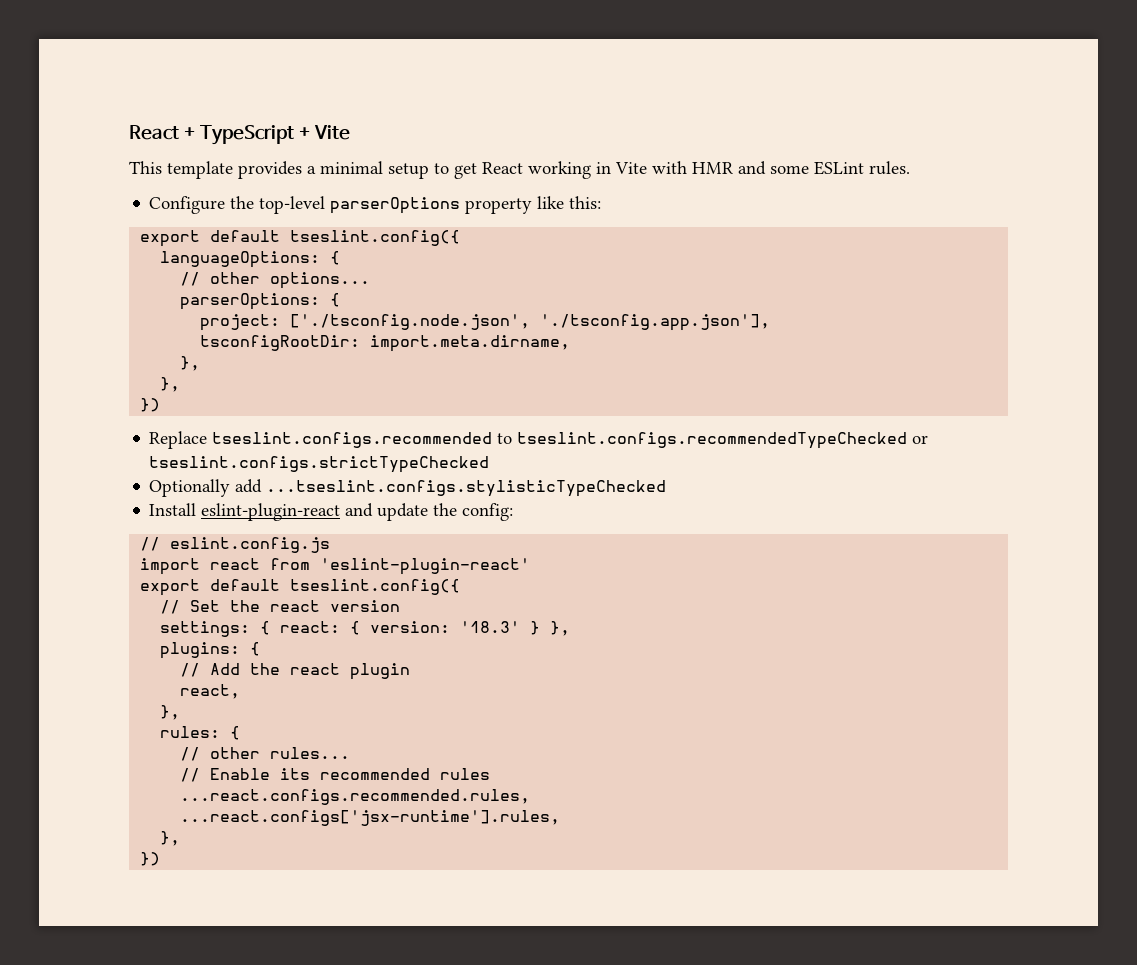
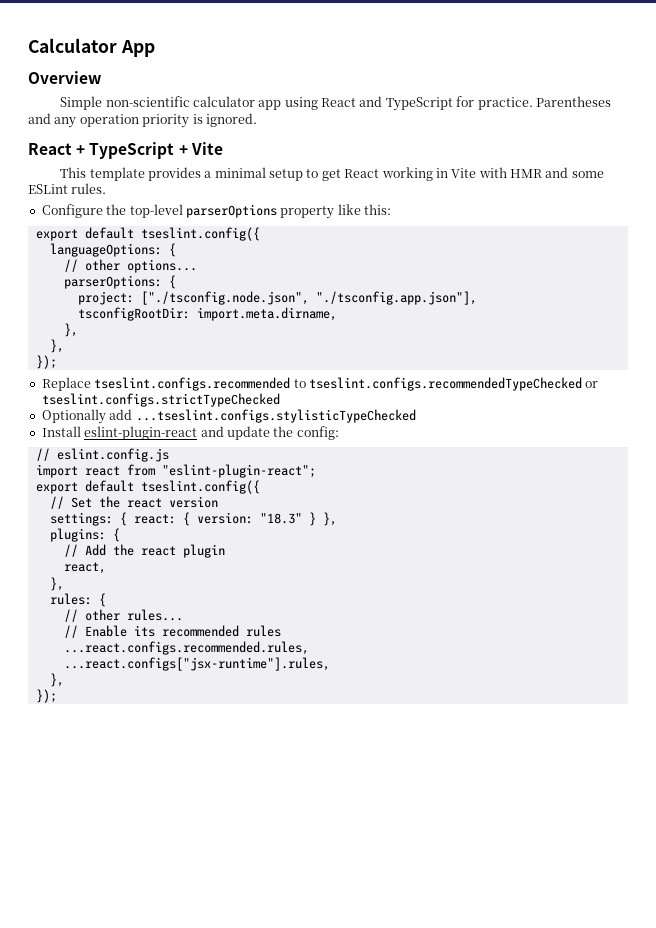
(129, 132) none -> [28,38,155,57] [28,71,101,84] [60,96,611,111] [28,113,257,128] Calculator App // Overview // Simple non-scientific calculator app using React and TypeScript for practice. Parentheses and any operation priority is ignored. //
[290,314,771,331] ['./tsconfig.node.json', './tsconfig.app.json'], -> [140,291,477,305] ["./tsconfig.node.json", "./tsconfig.app.json"],
[140,398,161,412] }) -> [35,355,57,369] });
[320,558,531,575] 'eslint-plugin-react' -> [161,464,316,478] "eslint-plugin-react";
[460,621,521,633] '18.3' -> [259,513,302,524] "18.3"
[180,810,561,826] [160,831,181,846] [140,852,161,866] ...react.configs['jsx-runtime'].rules, // }, // }) -> [63,657,330,671] [49,673,64,687] [35,689,57,703] ...react.configs["jsx-runtime"].rules, // }, // });

